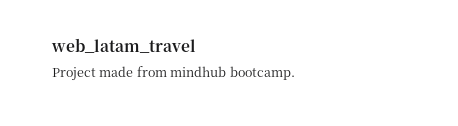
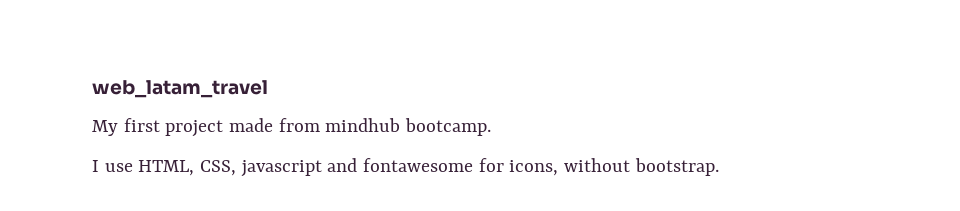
[52,67,96,81] Project -> [92,118,224,137] My first project
(295, 73) none -> [92,158,719,177] // I use HTML, CSS, javascript and fontawesome for icons, without bootstrap.

